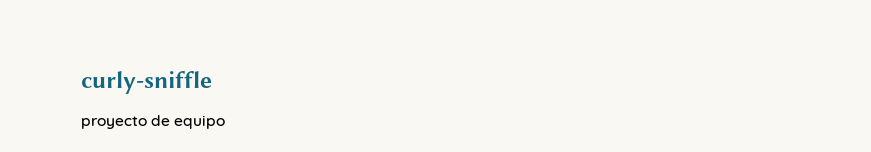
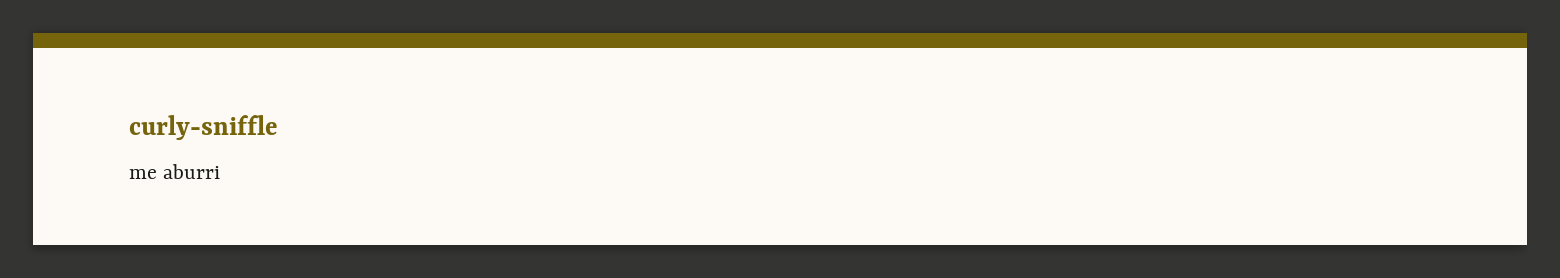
[81,115,226,129] proyecto de equipo -> [129,164,221,179] me aburri

